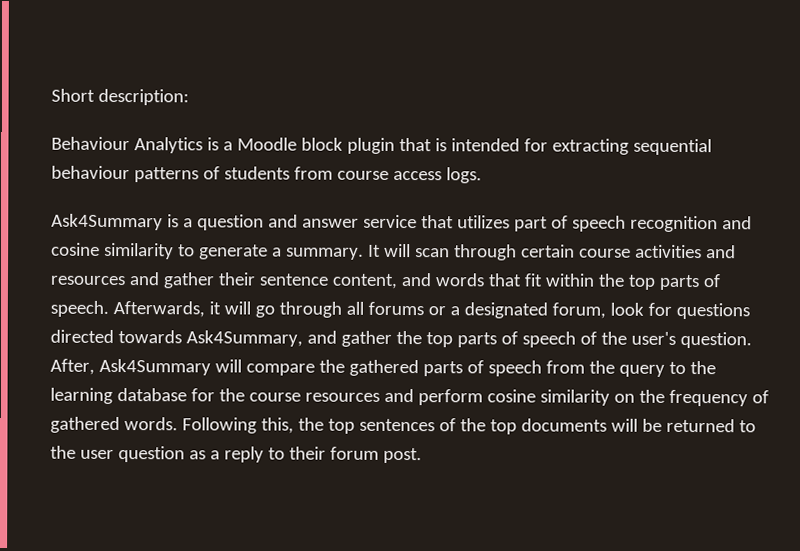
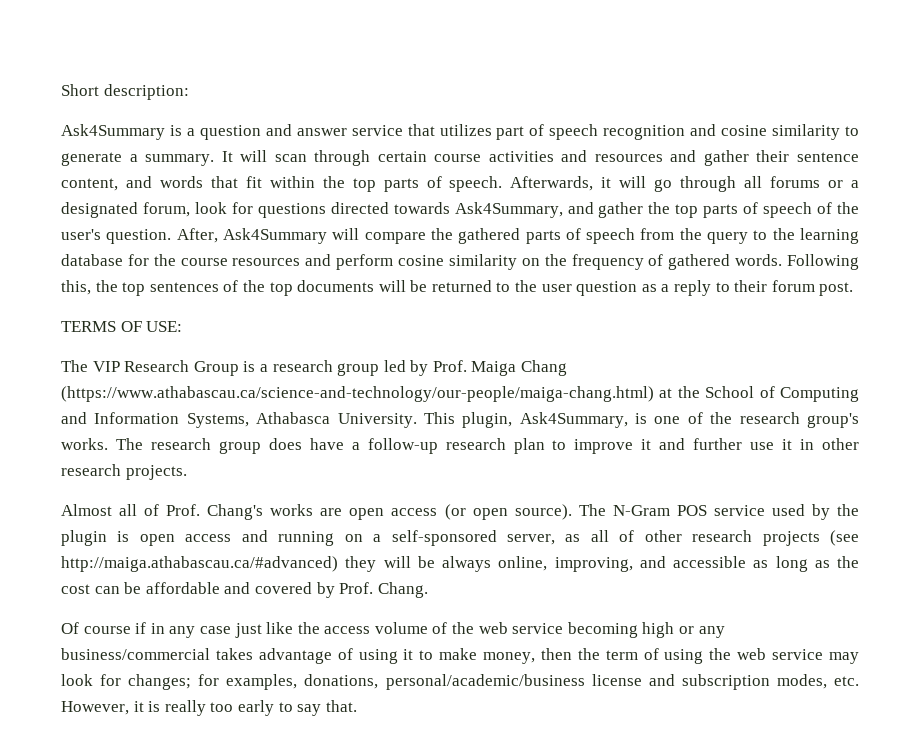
[51,136,712,156] [51,165,482,184] // Behaviour Analytics is a Moodle block plugin that is intended for extracting sequential behaviour patterns of students from course access logs. -> (189, 92) none
(422, 455) none -> [61,321,183,332] [61,360,568,376] [61,386,859,402] [61,412,859,428] [61,438,860,454] [61,464,187,480] [61,504,859,520] [61,530,859,546] [61,556,859,572] [61,582,428,598] [61,622,725,638] [61,648,859,664] [61,674,860,690] [61,700,357,716] // TERMS OF USE: // The VIP Research Group is a research group led by Prof. Maiga Chang (https://www.athabascau.ca/science-and-technology/our-people/maiga-chang.html) at the School of Computing and Information Systems, Athabasca University. This plugin, Ask4Summary, is one of the research group's works. The research group does have a follow-up research plan to improve it and further use it in other research projects. // Almost all of Prof. Chang's works are open access (or open source). The N-Gram POS service used by the plugin is open access and running on a self-sponsored server, as all of other research projects (see http://maiga.athabascau.ca/#advanced) they will be always online, improving, and accessible as long as the cost can be affordable and covered by Prof. Chang. // Of course if in any case just like the access volume of the web service becoming high or any business/commercial takes advantage of using it to make money, then the term of using the web service may look for changes; for examples, donations, personal/academic/business license and subscription modes, etc. However, it is really too early to say that.

